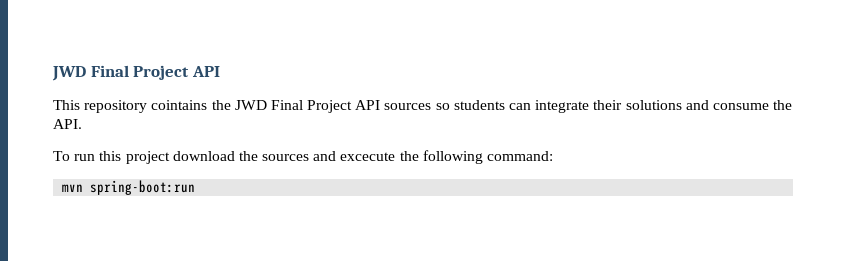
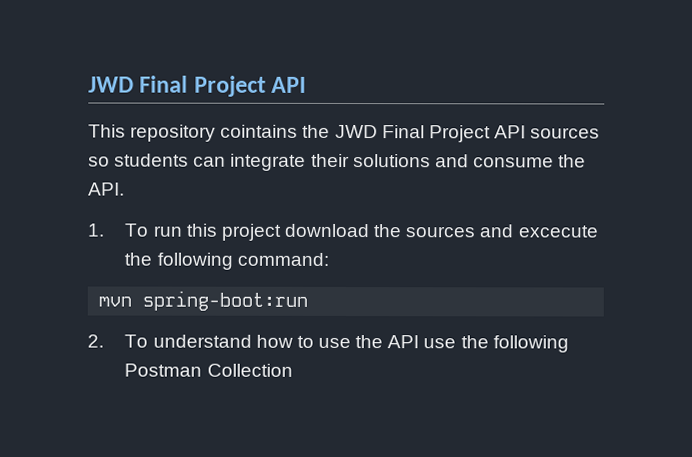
(82, 124) none -> [87,223,105,237] 1.
(196, 187) none -> [87,334,569,353] [124,363,293,377] // 2. To understand how to use the API use the following Postman Collection

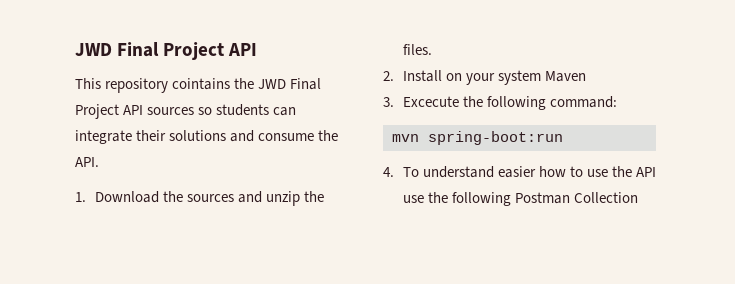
[124,223,599,241] To run this project download the sources and excecute -> [94,191,324,206] [402,44,432,55] [383,70,586,85] [383,96,459,107] Download the sources and unzip the files. // 2. Install on your system Maven // 3. Excecute
[87,334,104,348] 2. -> [383,167,394,177] 4.
(252, 341) none -> [497,166,536,178] easier

